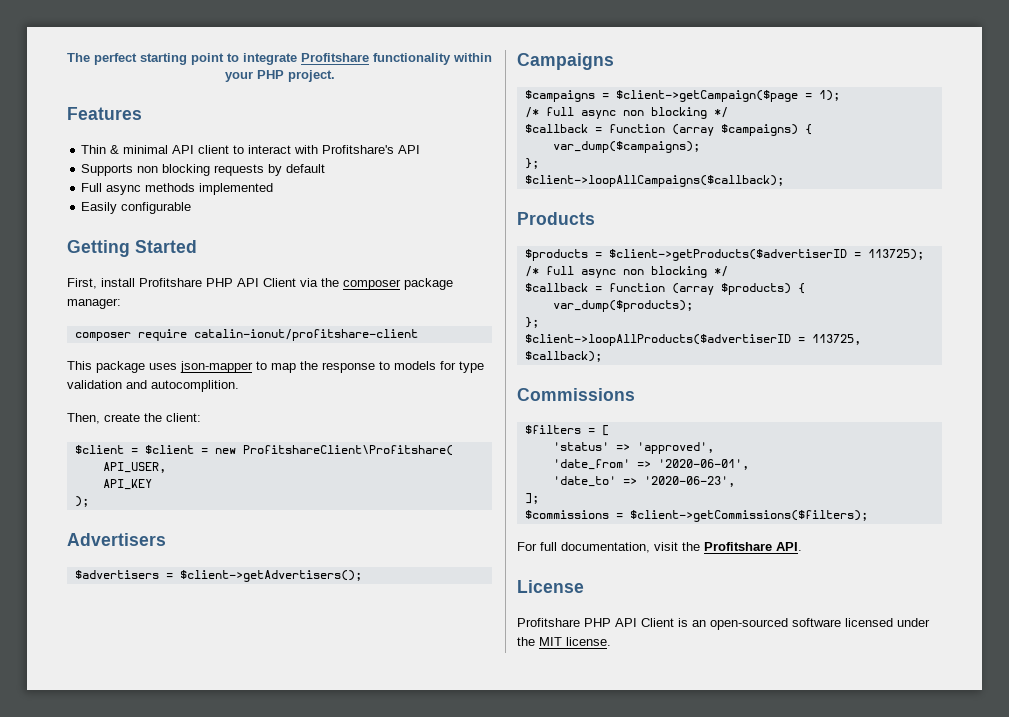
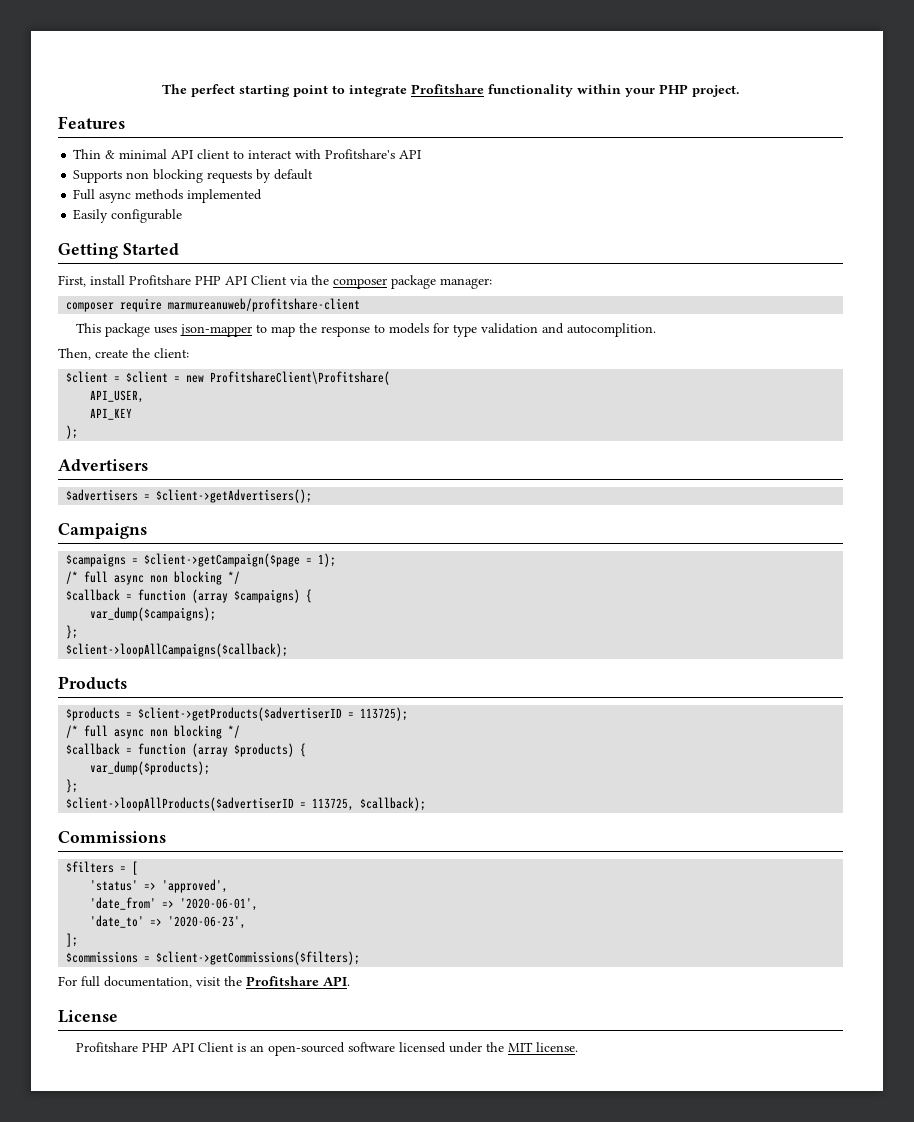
[193,329,418,341] catalin-ionut/profitshare-client -> [168,298,361,312] marmureanuweb/profitshare-client

